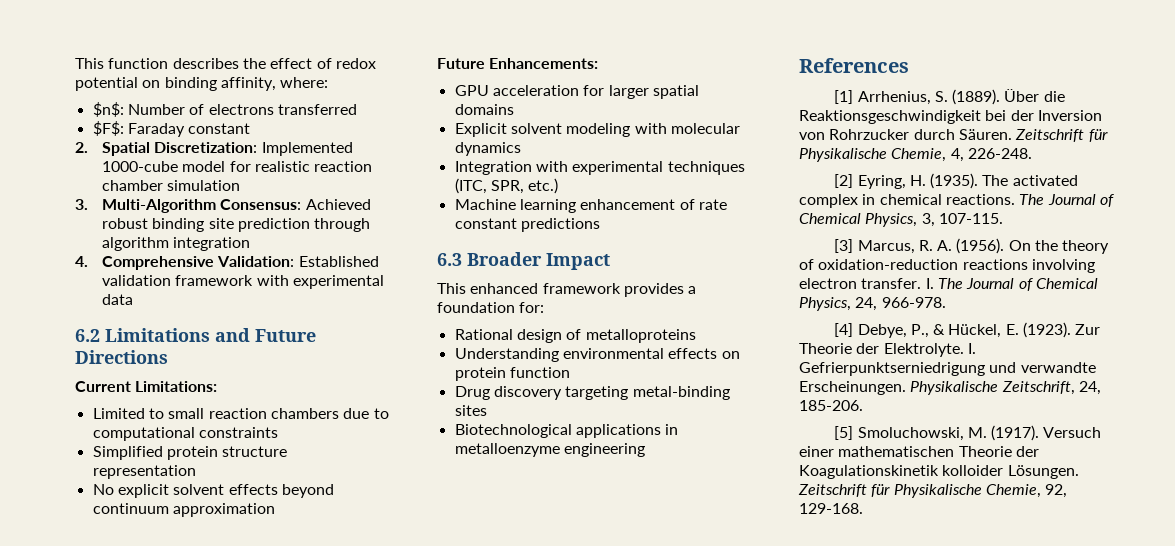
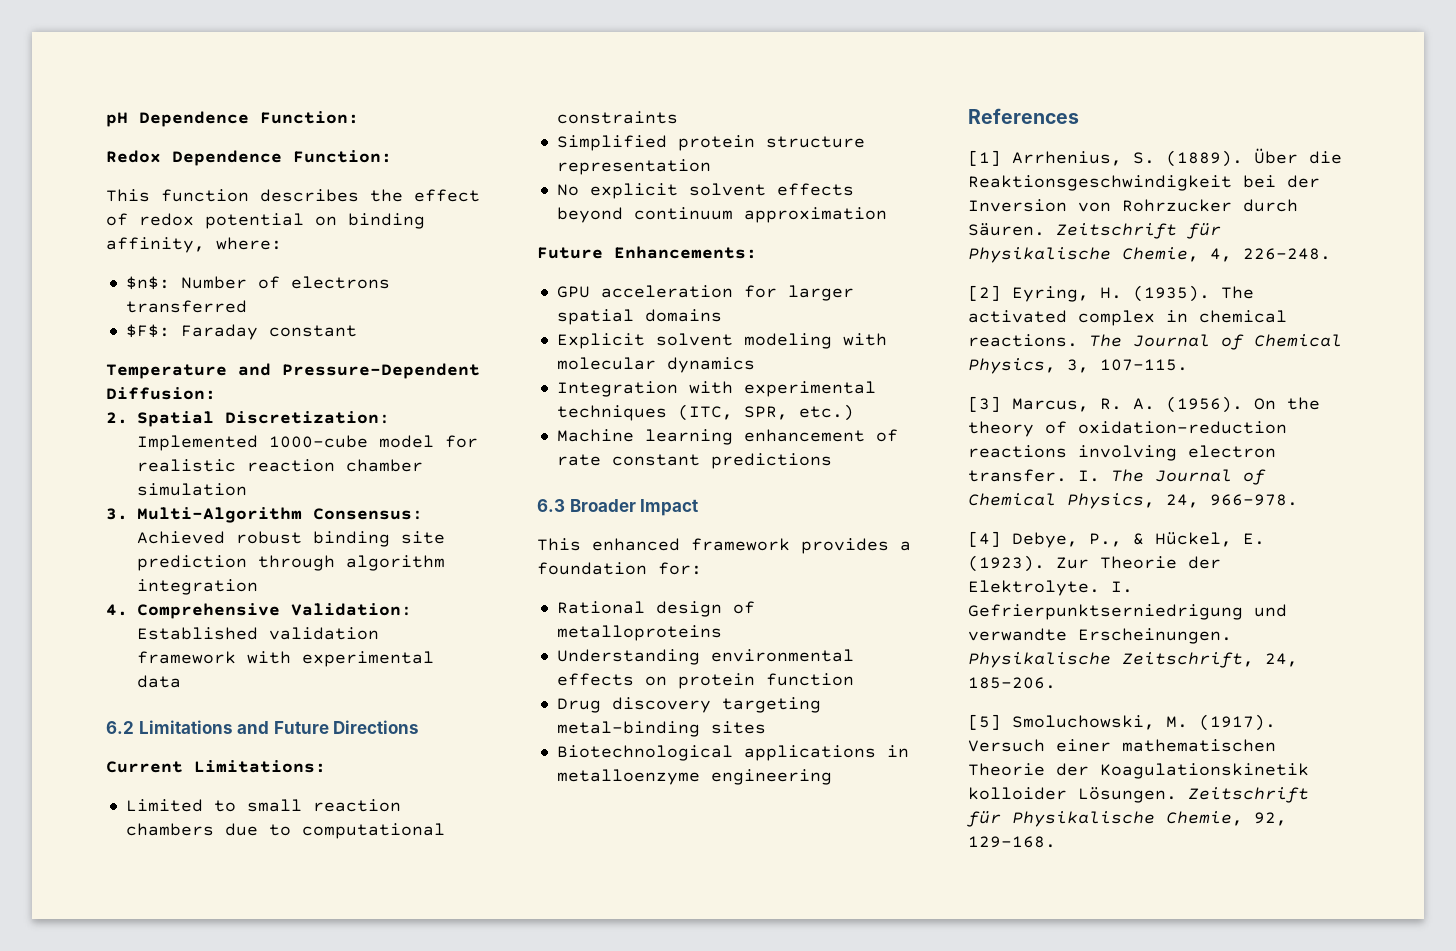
(75, 63) none -> [106,111,359,127] [106,150,392,166] pH Dependence Function: // Redox Dependence Function: //
(251, 128) none -> [106,363,480,379] [106,387,216,400] // Temperature and Pressure-Dependent Diffusion:

